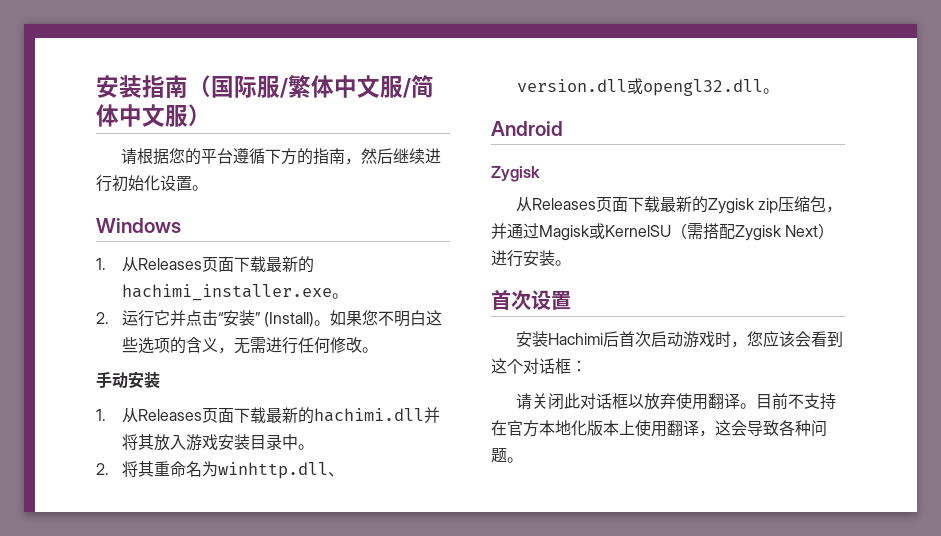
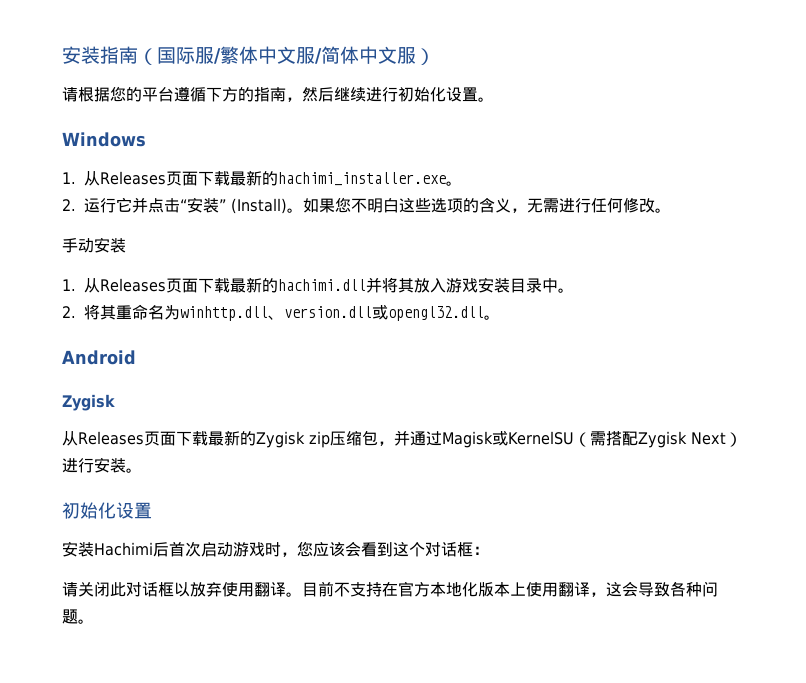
[491,290,531,310] 首次 -> [62,502,116,519] 初始化

